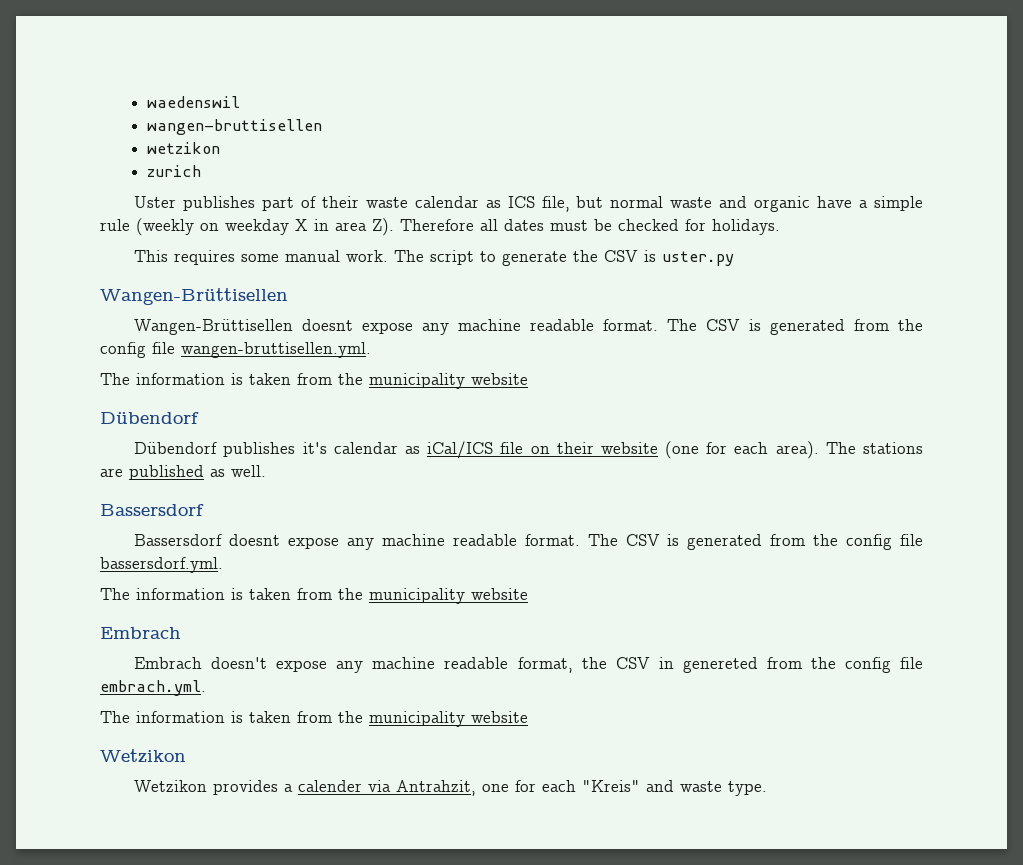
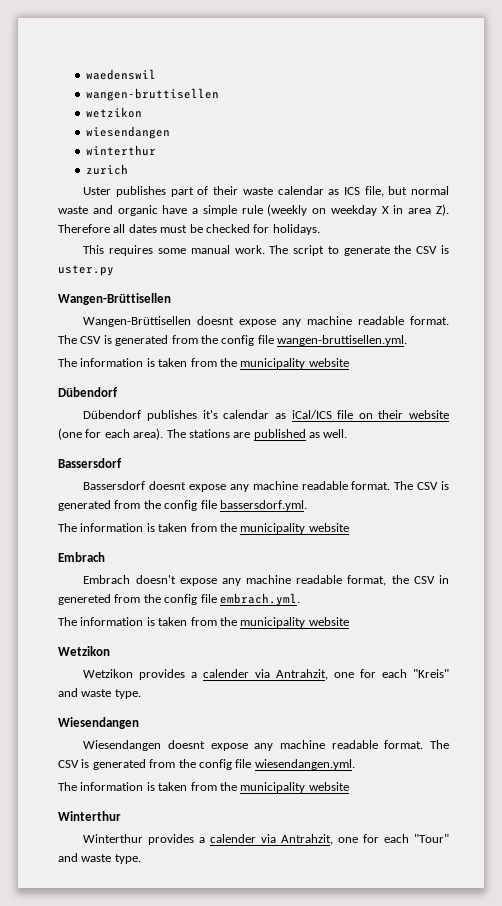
(221, 148) none -> [86,126,171,139] [86,145,157,156] // wiesendangen // winterthur
(768, 788) none -> [58,717,139,729] [83,740,449,751] [58,759,355,770] [58,782,349,793] [58,811,121,821] [83,834,449,845] [58,853,141,864] // Wiesendangen // Wiesendangen doesnt expose any machine readable format. The CSV is generated from the config file wiesendangen.yml. // The information is taken from the municipality website // Winterthur // Winterthur provides a calender via Antrahzit, one for each "Tour" and waste type.

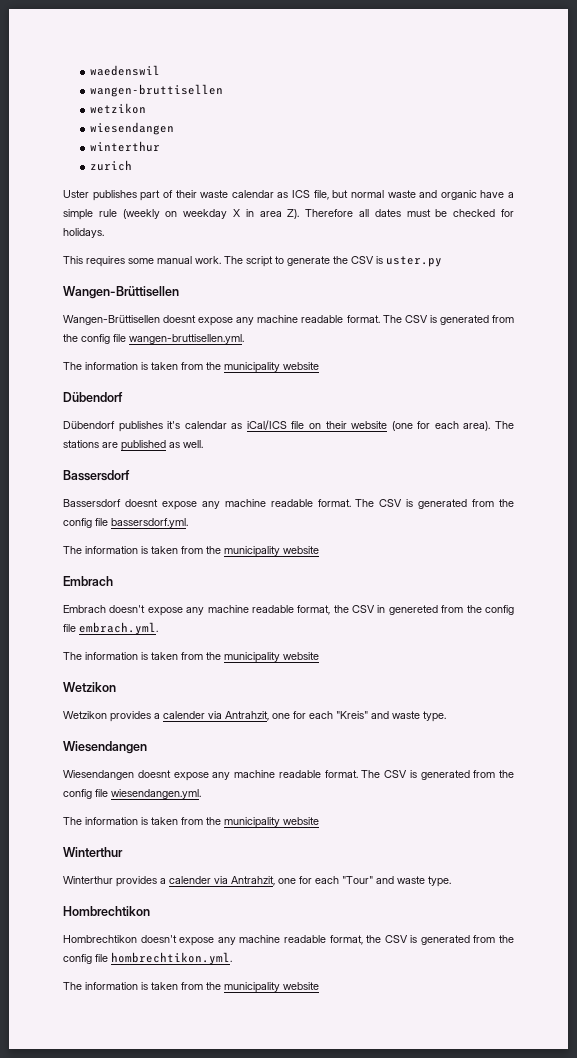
(141, 859) none -> [63,906,150,916] [63,935,514,946] [63,952,232,965] [63,982,319,993] // Hombrechtikon // Hombrechtikon doesn't expose any machine readable format, the CSV is generated from the config file hombrechtikon.yml. // The information is taken from the municipality website

